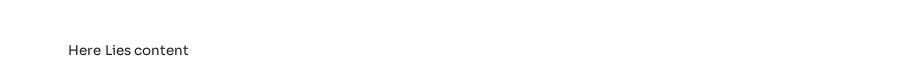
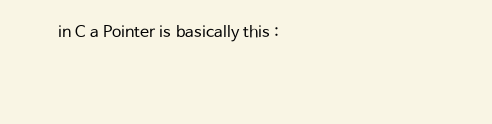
[68,45,190,56] Here Lies content -> [58,25,280,42] in C a Pointer is basically this :

